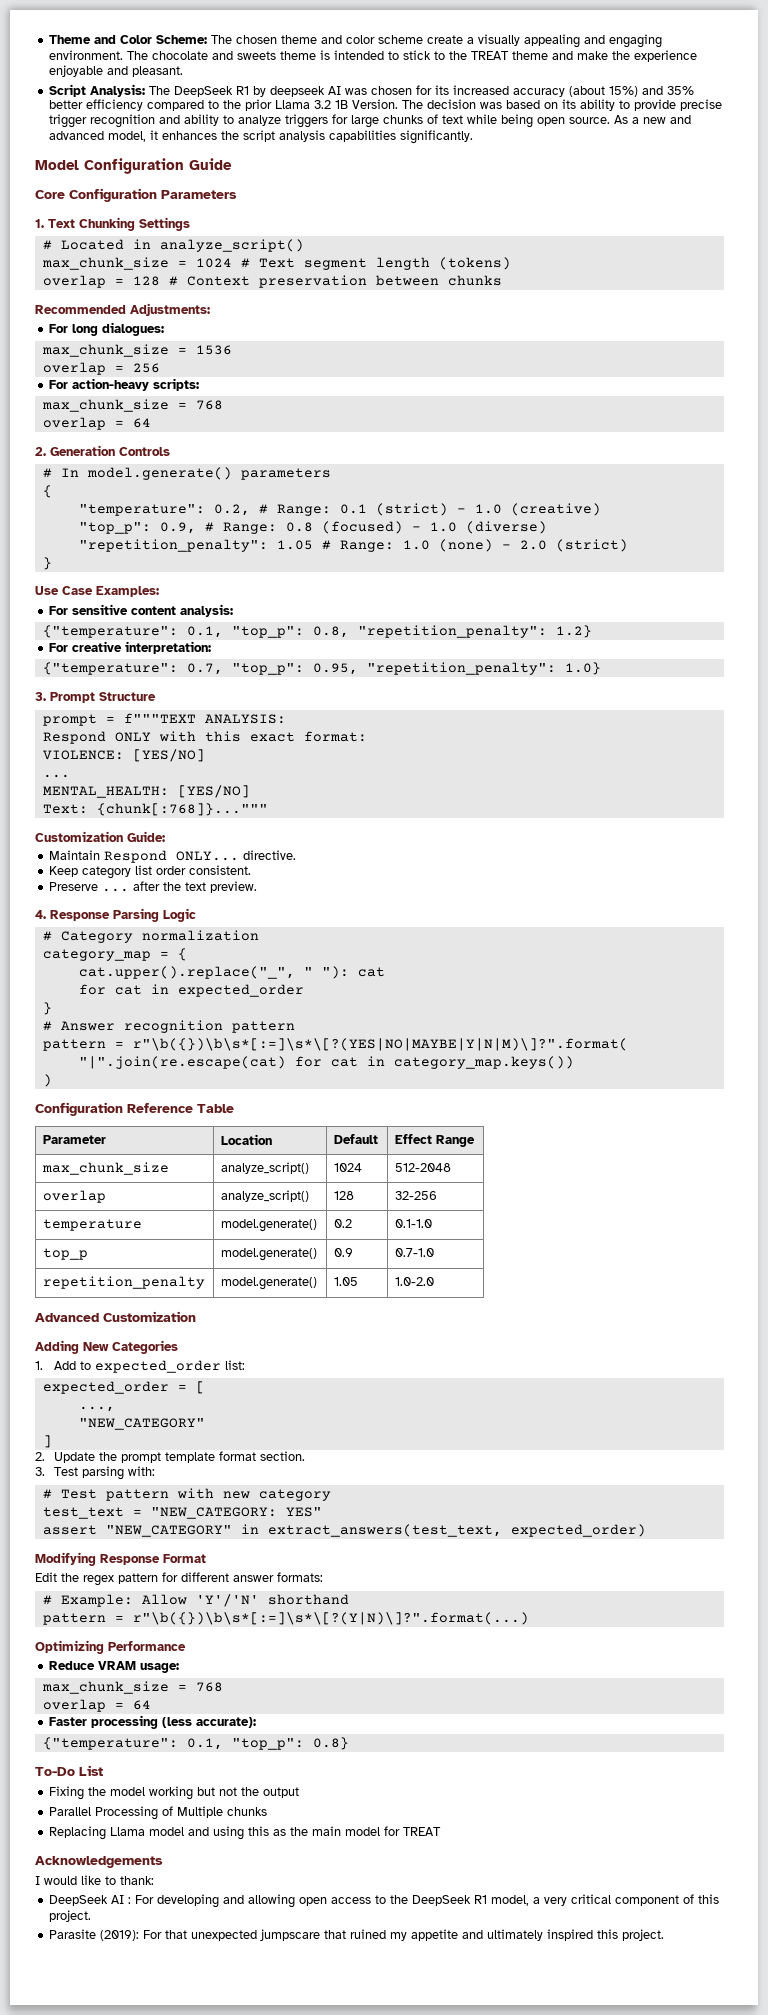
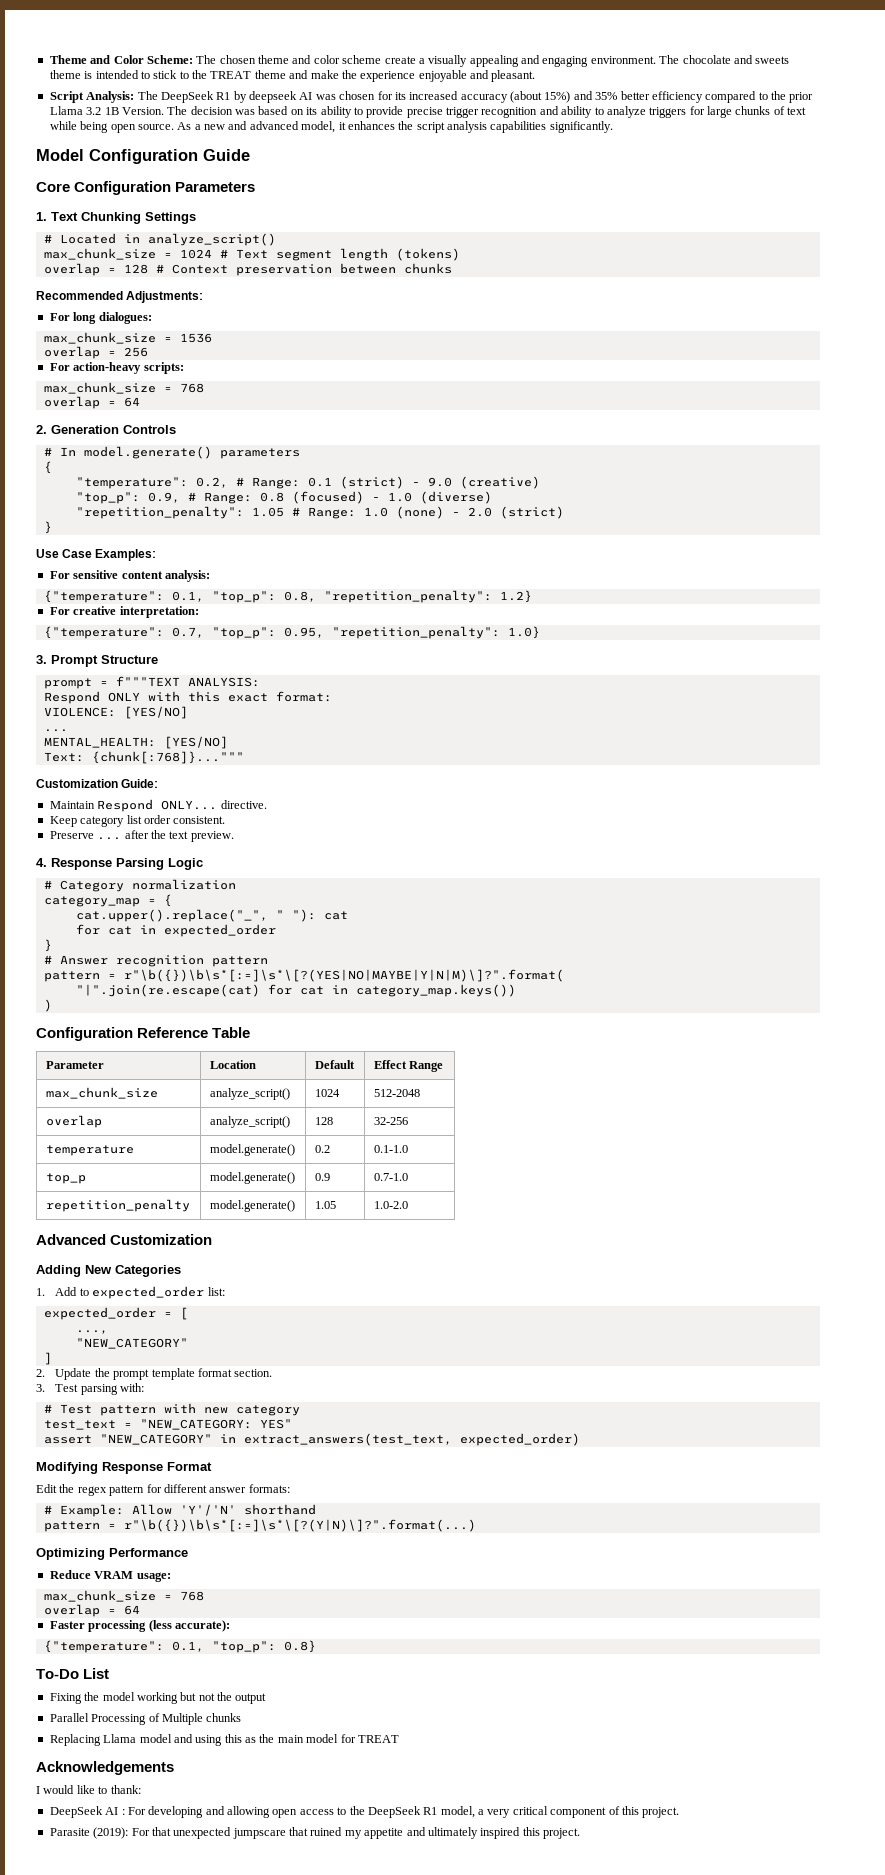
[474,504,502,514] 1.0 -> [427,477,452,487] 9.0

